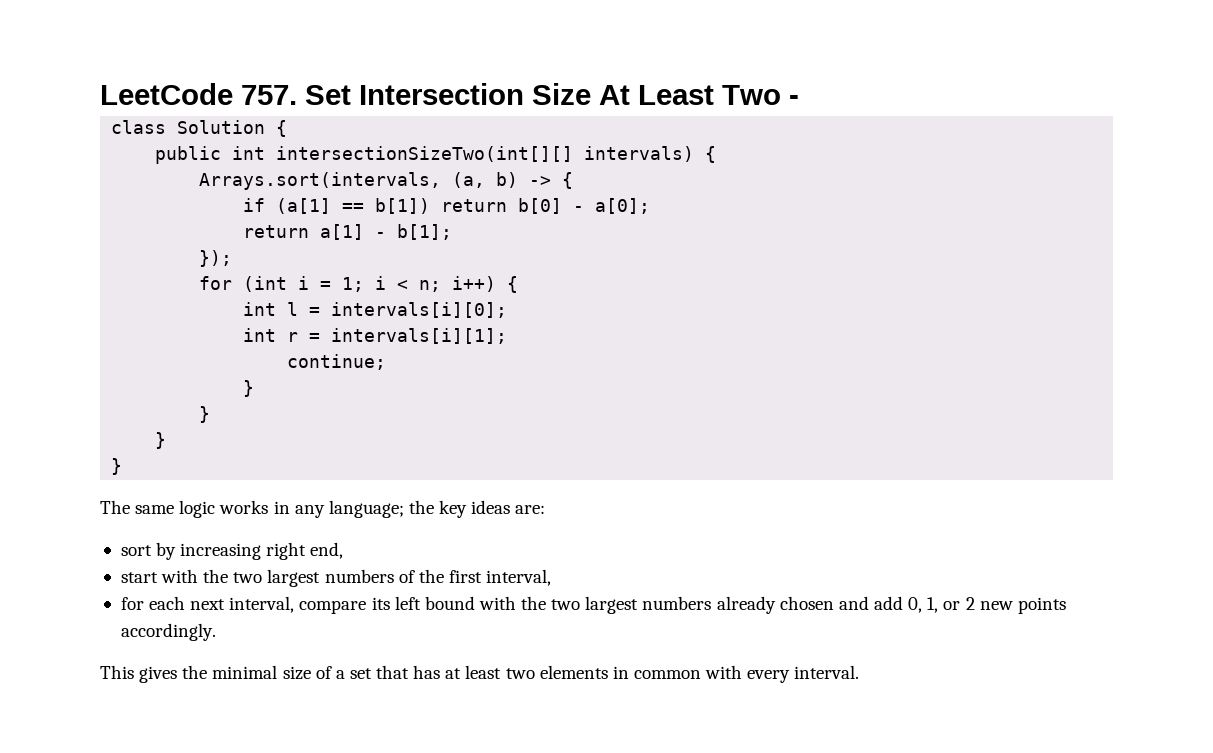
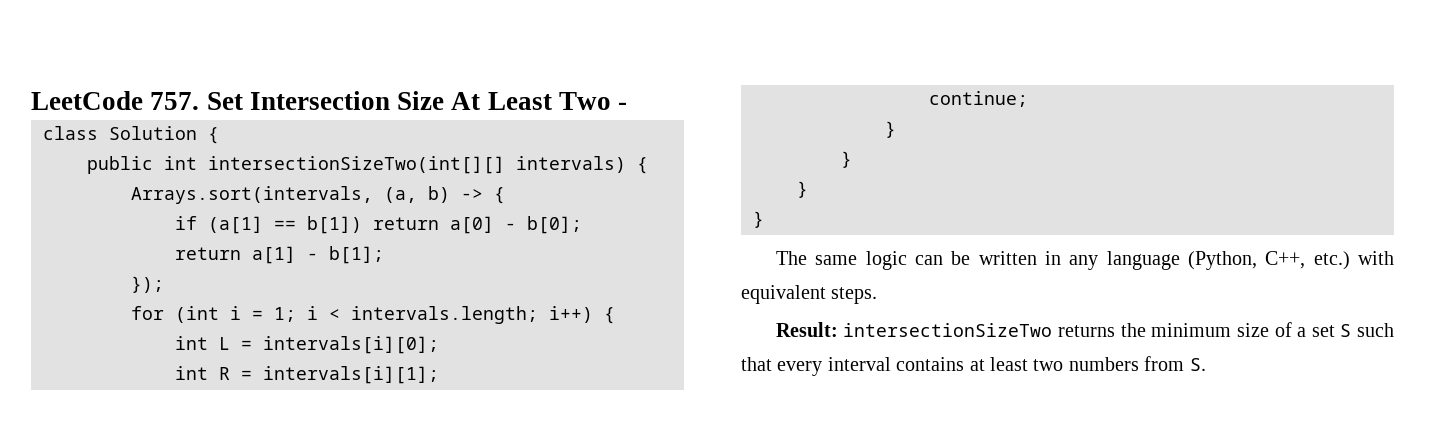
[518,198,651,214] b[0] - a[0]; -> [450,216,582,234] a[0] - b[0];
[419,280,442,292] n; -> [351,306,538,324] intervals.length;
[287,302,299,316] l -> [219,337,230,350] L
[287,332,299,342] r -> [219,367,230,380] R
[219,500,546,518] [120,542,344,560] [120,569,552,587] [120,596,1066,614] [120,623,216,641] [100,665,860,683] works in any language; the key ideas are: // sort by increasing right end, // start with the two largest numbers of the first interval, // for each next interval, compare its left bound with the two largest numbers already chosen and add 0, 1, or 2 new points accordingly. // This gives the minimal size of a set that has at least two elements in common with every interval. -> [914,251,1394,270] [741,285,878,304] [775,322,1394,337] [741,356,1206,376] can be written in any language (Python, C++, etc.) with equivalent steps. // Result: intersectionSizeTwo returns the minimum size of a set S such that every interval contains at least two numbers from S.

